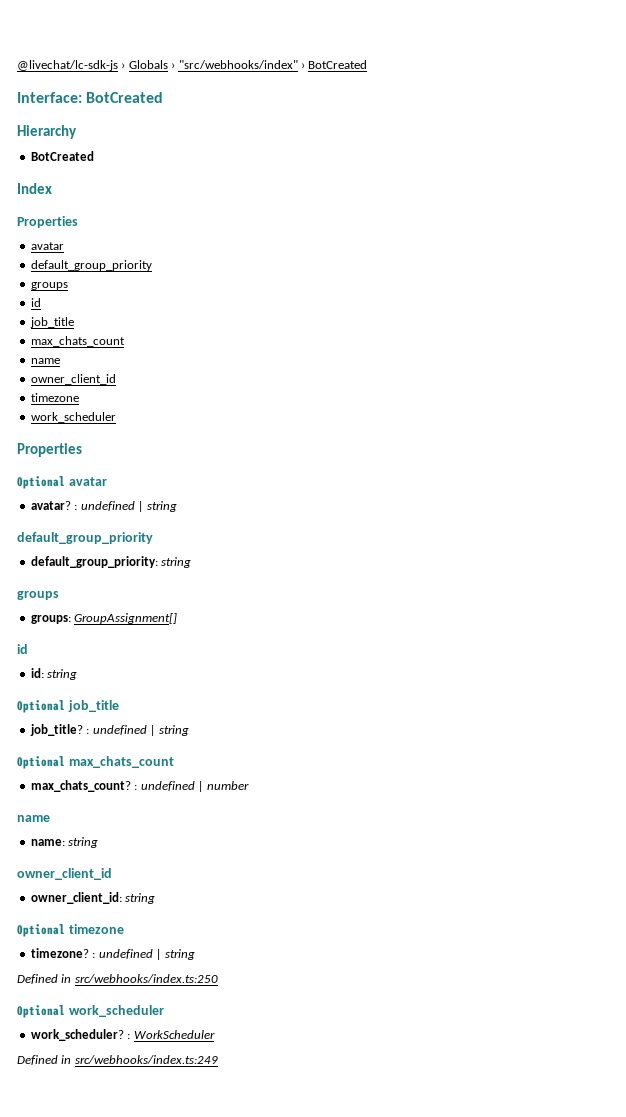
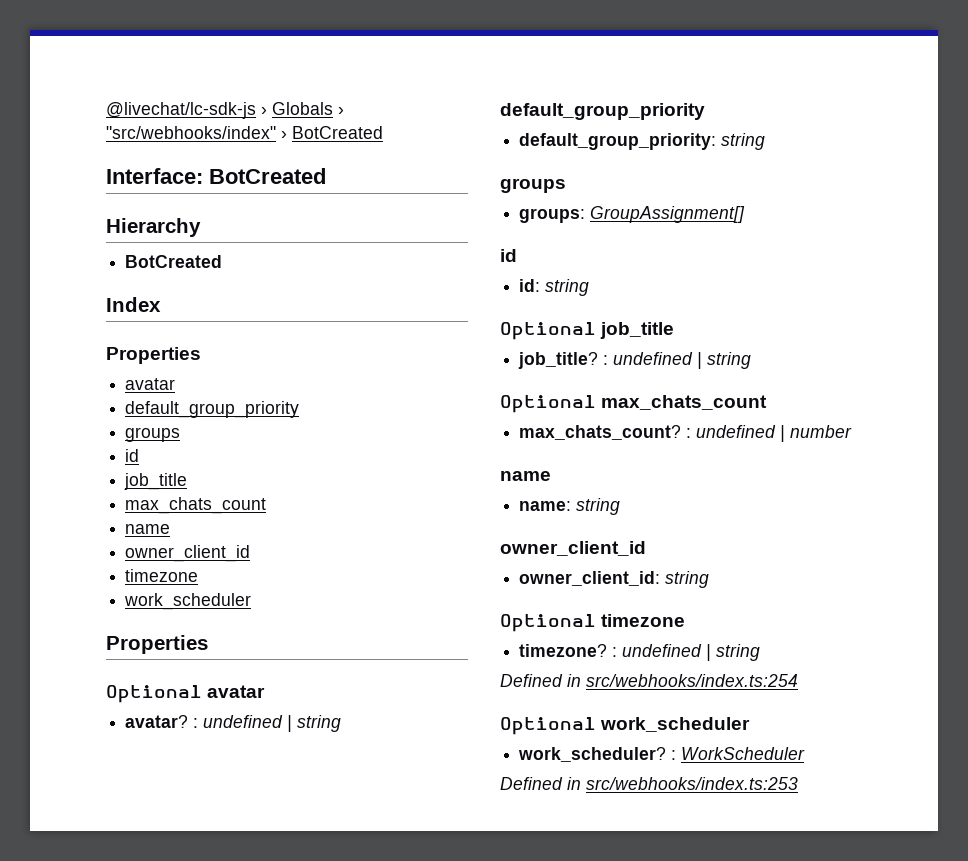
[74,974,218,983] src/webhooks/index.ts:250 -> [586,674,798,687] src/webhooks/index.ts:254
[74,1055,218,1064] src/webhooks/index.ts:249 -> [586,777,798,790] src/webhooks/index.ts:253

